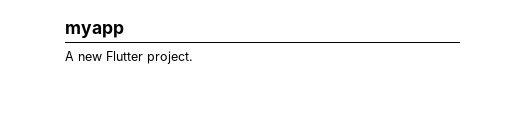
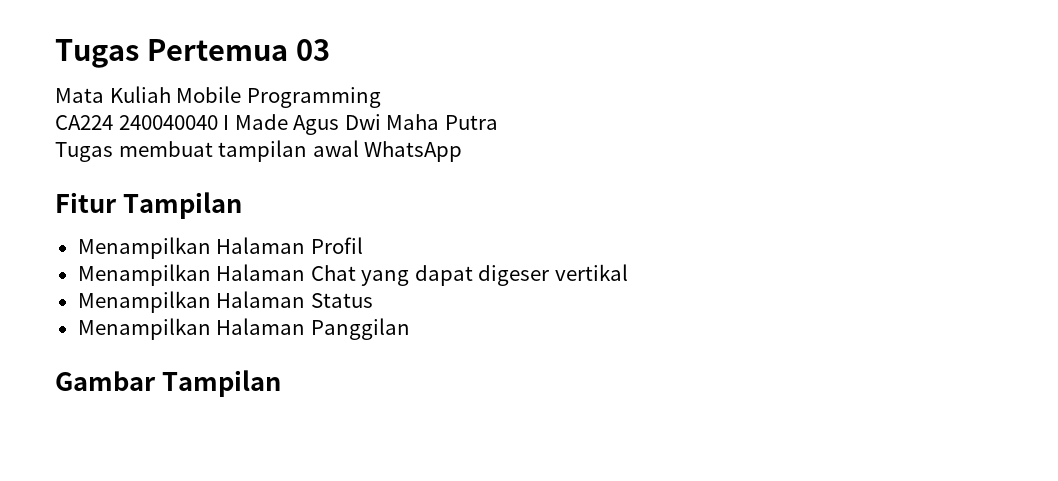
[65,24,124,38] [65,51,193,64] myapp // A new Flutter project. -> [55,39,330,68] [55,86,381,108] [55,114,498,135] [55,140,463,162] [55,192,242,219] [77,237,363,259] [77,264,628,286] [77,291,373,313] [77,318,410,340] [55,370,281,397] Tugas Pertemua 03 // Mata Kuliah Mobile Programming // CA224 240040040 I Made Agus Dwi Maha Putra // Tugas membuat tampilan awal WhatsApp // Fitur Tampilan // Menampilkan Halaman Profil // Menampilkan Halaman Chat yang dapat digeser vertikal // Menampilkan Halaman Status // Menampilkan Halaman Panggilan // Gambar Tampilan

